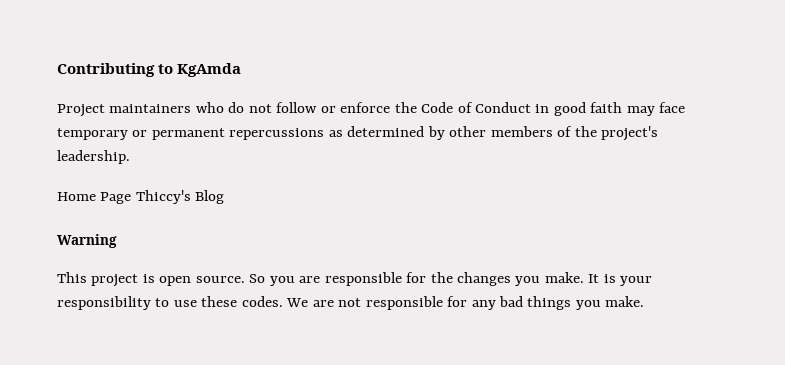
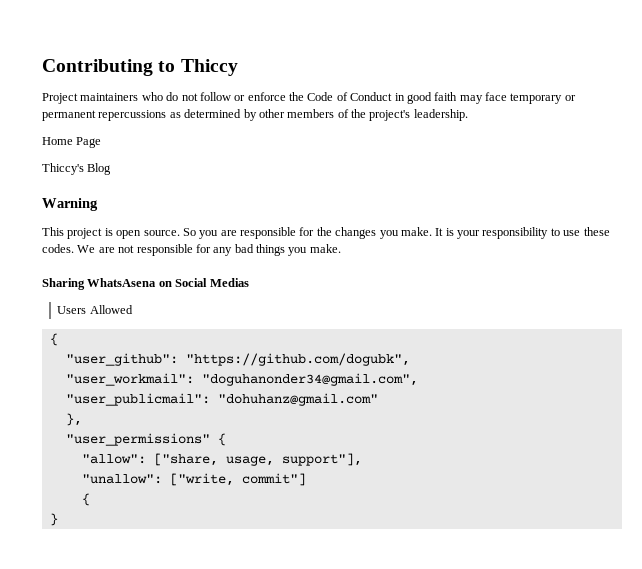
[177,63,242,77] KgAmda -> [180,59,238,76] Thiccy
(132, 198) none -> (102, 142) //
(645, 301) none -> [42,278,249,290] [57,305,133,314] [49,333,58,346] [65,353,410,366] [65,373,418,386] [65,393,378,406] [65,413,82,426] [65,433,226,446] [81,453,362,466] [81,473,306,486] [81,493,90,506] [49,513,58,526] // Sharing WhatsAsena on Social Medias // Users Allowed // { // "user_github": "https://github.com/dogubk", // "user_workmail": "doguhanonder34@gmail.com", // "user_publicmail": "dohuhanz@gmail.com" // }, // "user_permissions" { // "allow": ["share, usage, support"], // "unallow": ["write, commit"] // { // }

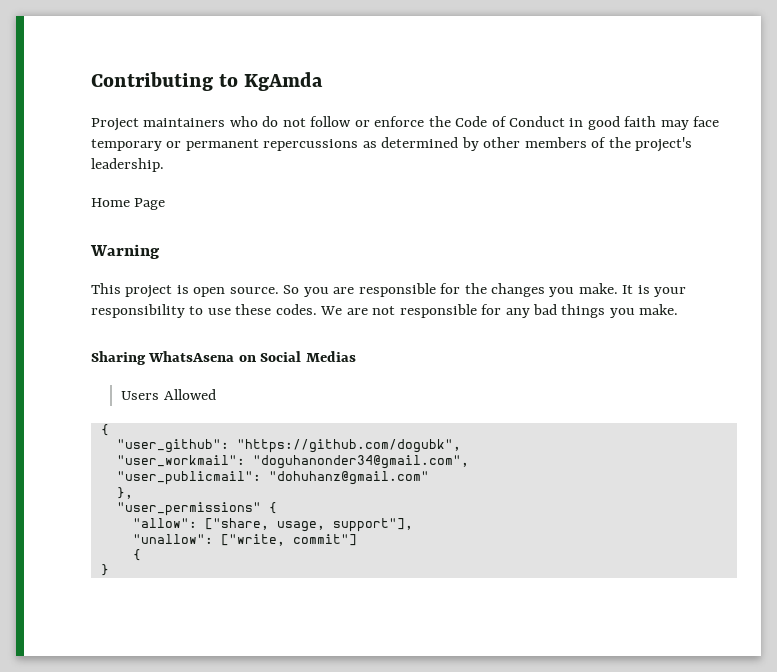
[180,59,238,76] Thiccy -> [244,72,324,91] KgAmda
[42,163,112,175] // Thiccy's Blog -> (166, 204) none

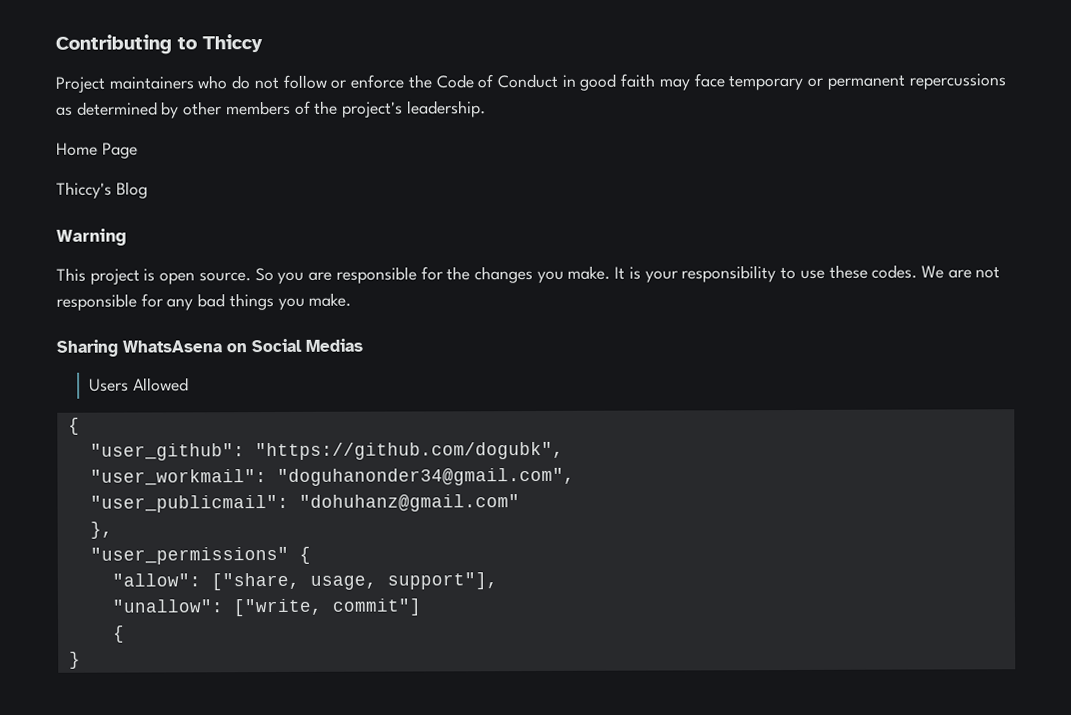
[244,72,324,91] KgAmda -> [202,34,263,53] Thiccy
(166, 204) none -> [56,181,148,199] // Thiccy's Blog

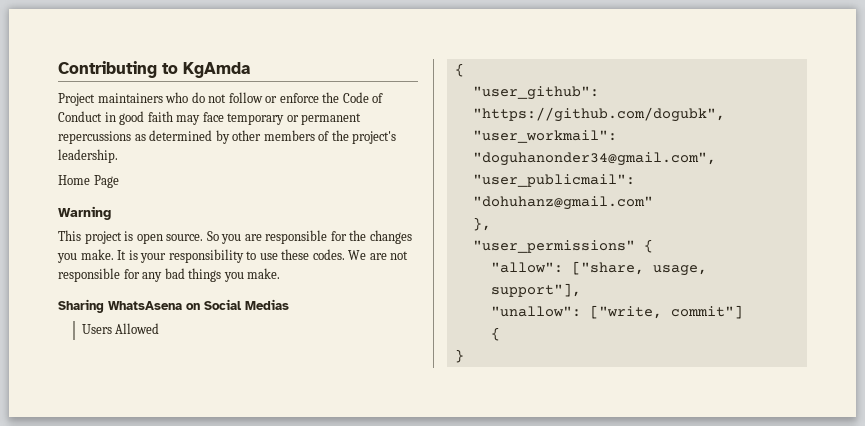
[202,34,263,53] Thiccy -> [183,62,250,78] KgAmda
[56,181,148,199] // Thiccy's Blog -> (119, 181) none

